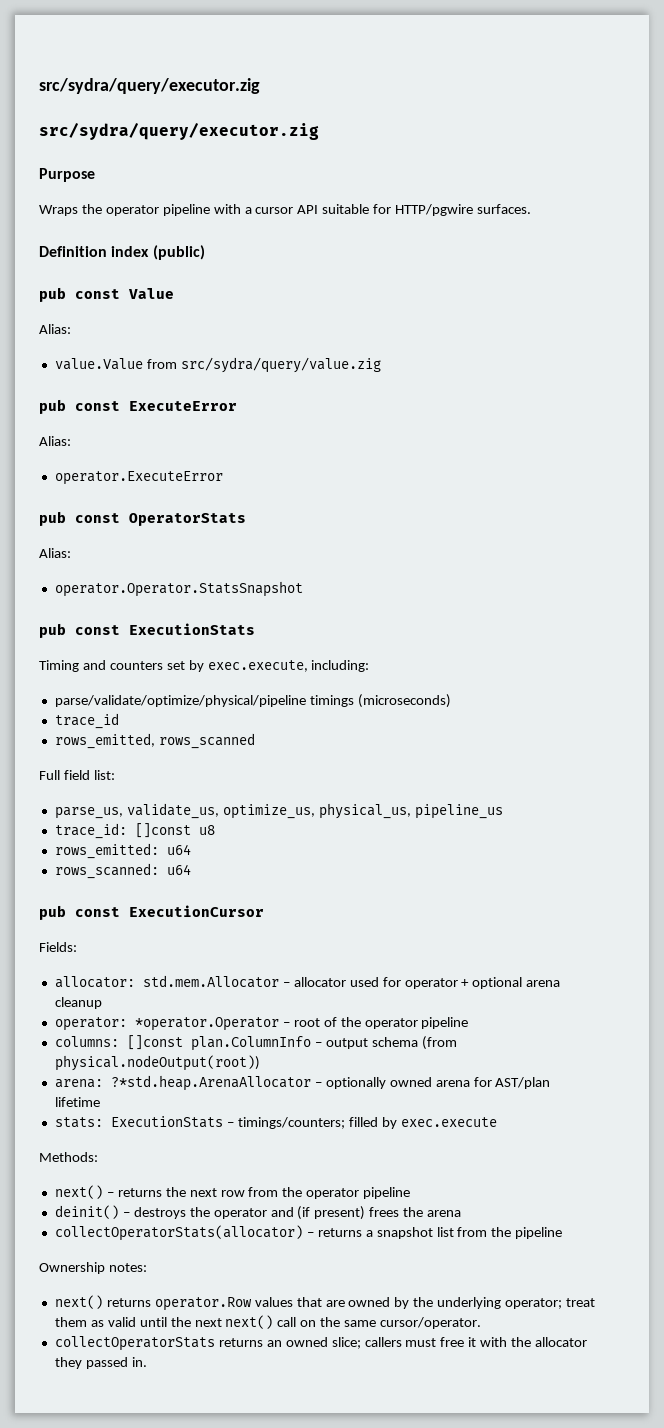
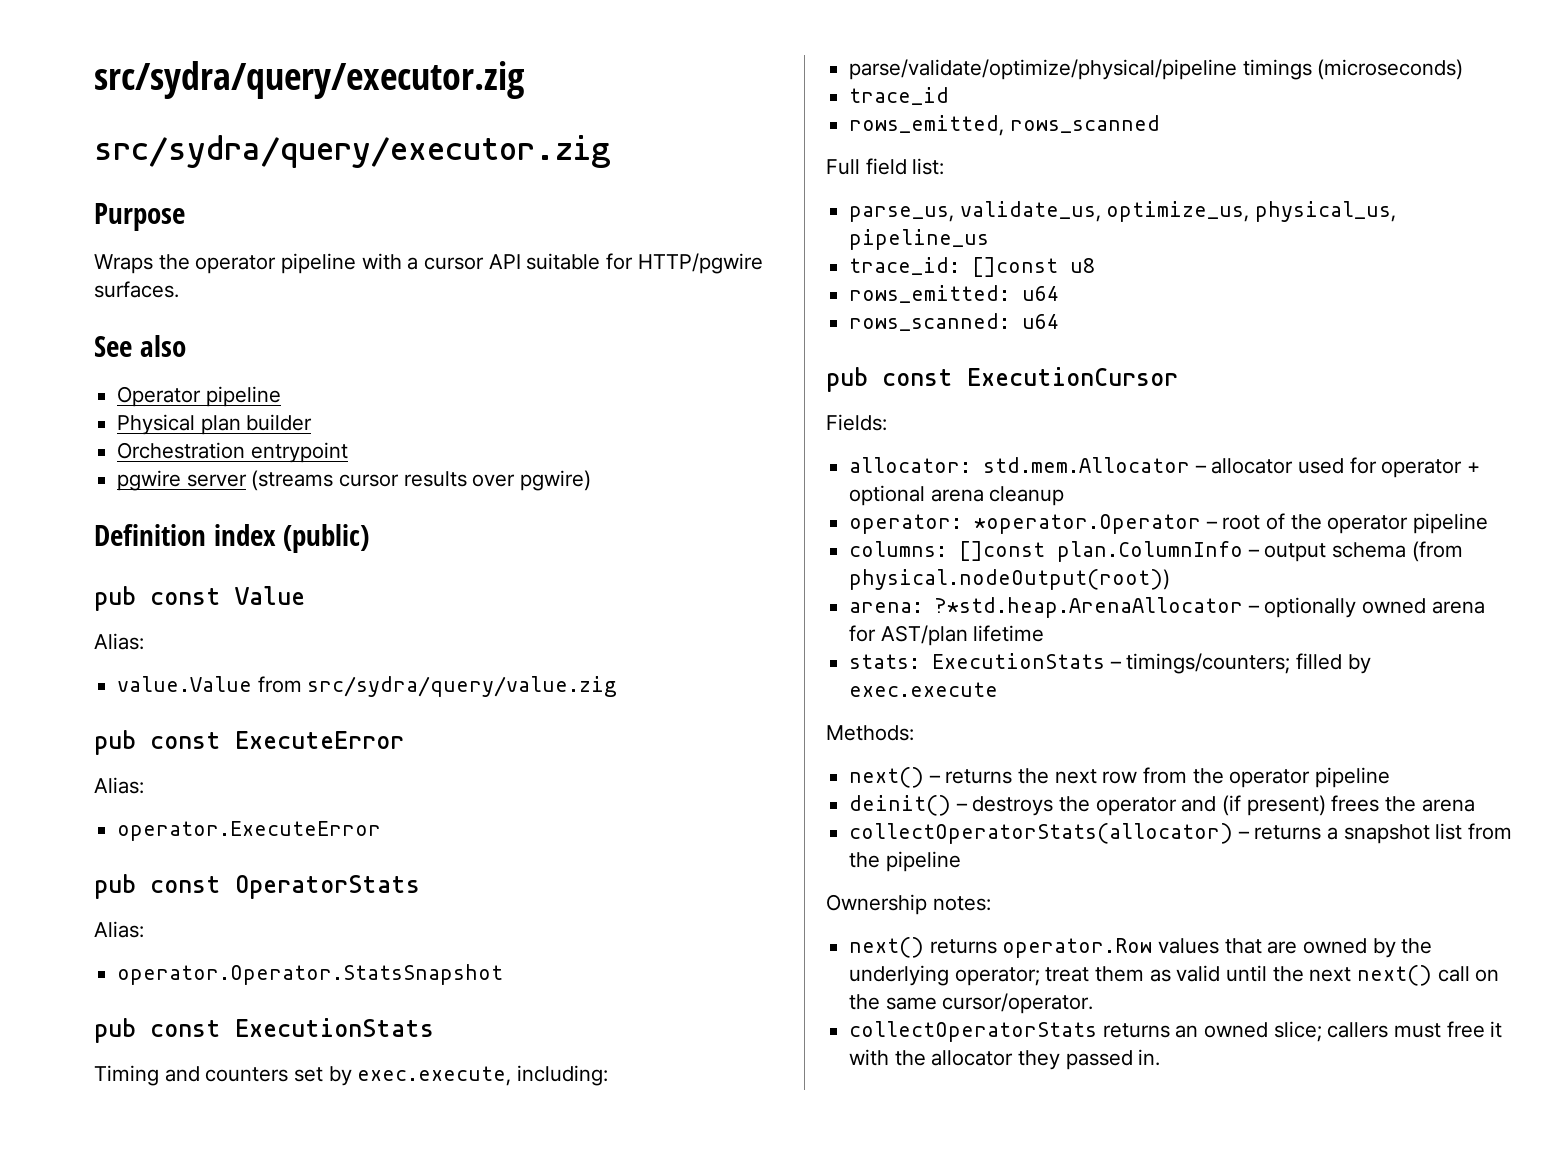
(532, 209) none -> [94,335,186,357] [117,386,281,407] [117,414,313,435] [117,442,348,463] [117,470,592,491] // See also // Operator pipeline // Physical plan builder // Orchestration entrypoint // pgwire server (streams cursor results over pgwire)

